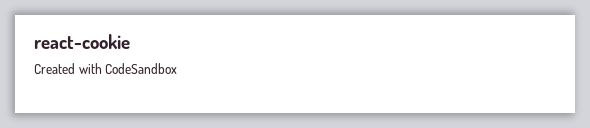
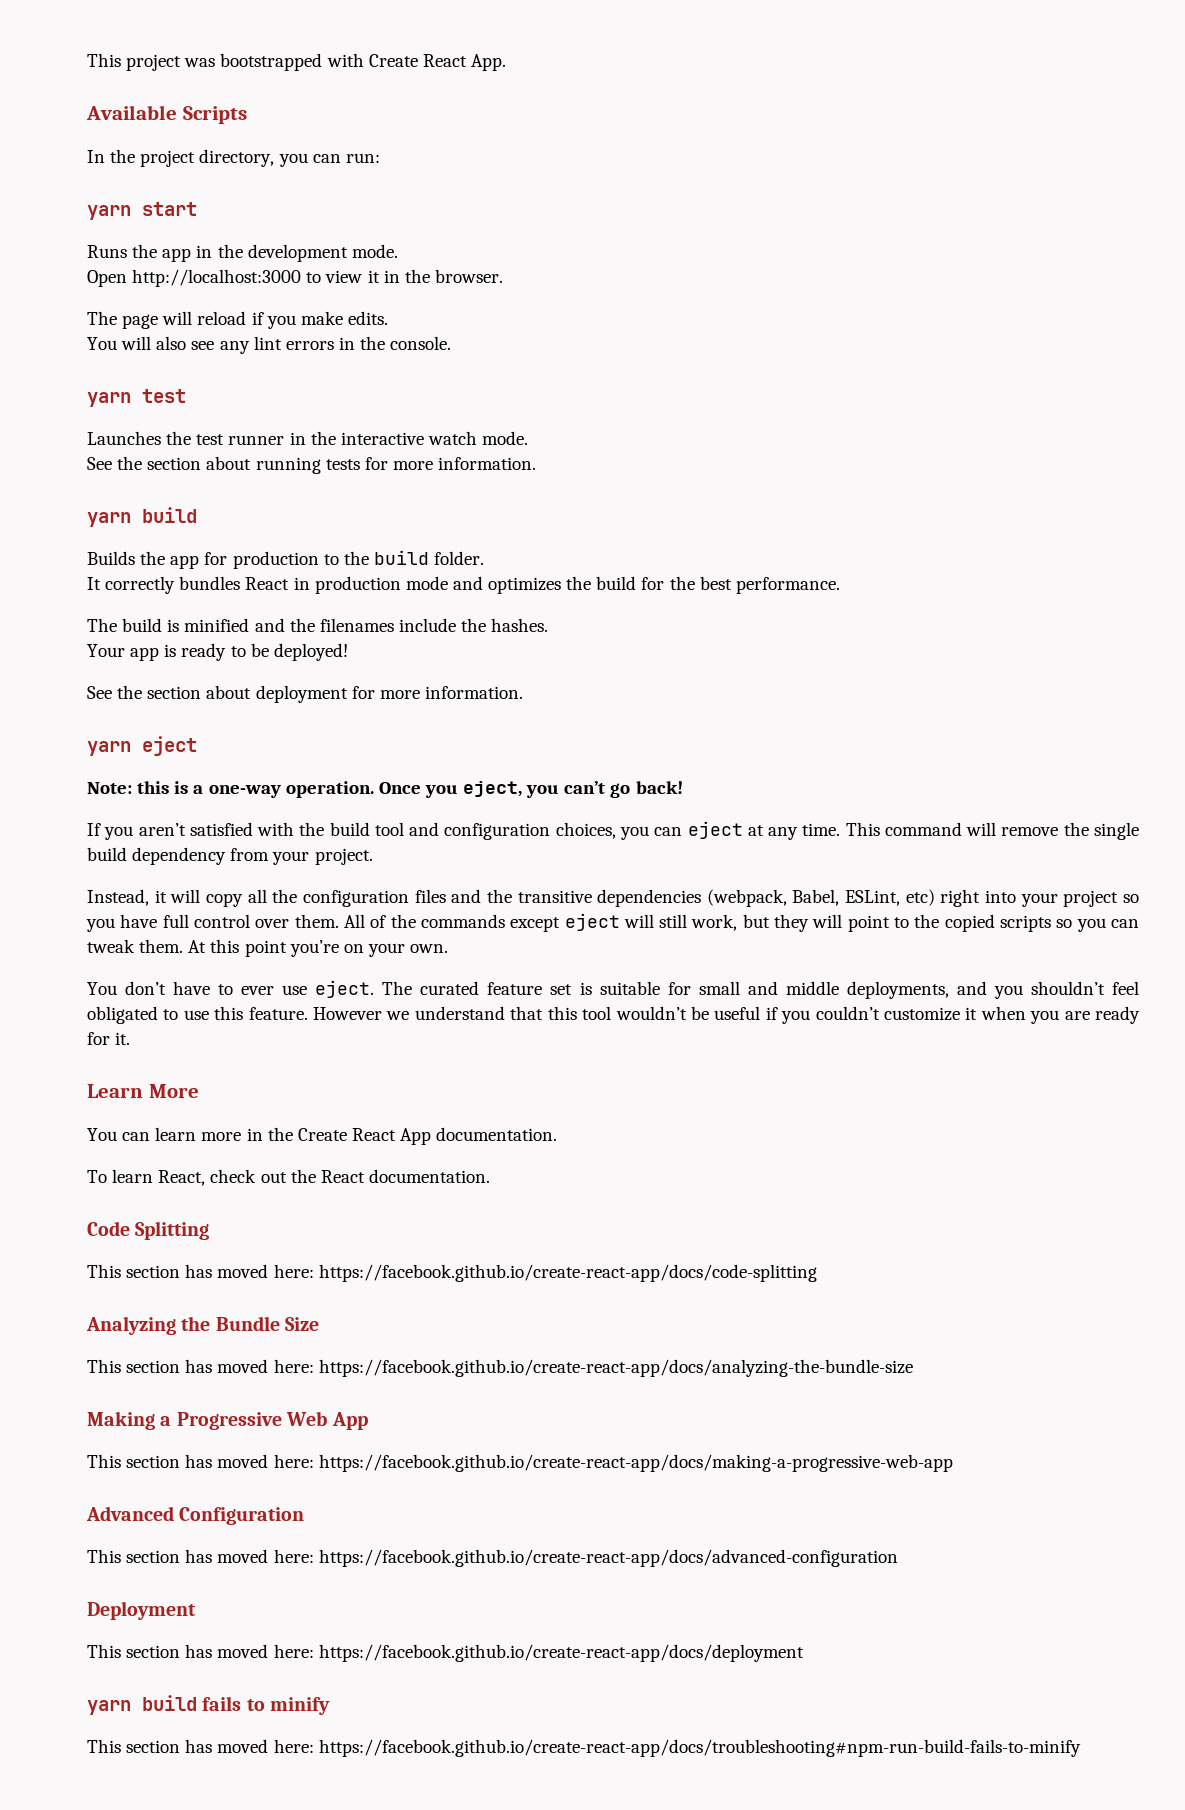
[34,34,130,49] [34,63,178,74] react-cookie // Created with CodeSandbox -> [87,53,506,71] [86,105,247,124] [87,149,380,167] [87,202,197,220] [87,244,398,262] [87,269,503,287] [87,311,388,329] [87,336,452,354] [87,389,186,407] [87,431,529,445] [87,456,537,474] [87,507,197,527] [87,550,485,569] [87,576,840,594] [87,618,549,632] [87,643,348,661] [87,685,523,703] [87,736,197,756] [87,781,683,798] [87,821,1139,840] [87,847,373,865] [87,889,1139,907] [86,913,1140,932] [87,939,449,957] [87,980,1139,999] [87,1006,1140,1024] [87,1032,131,1045] [87,1084,199,1098] [87,1127,558,1145] [87,1169,490,1186] [87,1221,210,1240] [87,1264,817,1282] [86,1316,320,1335] [87,1359,913,1377] [87,1411,368,1430] [87,1454,953,1472] [86,1506,305,1525] [87,1549,898,1567] [87,1601,196,1620] [87,1644,804,1662] [87,1695,331,1715] [87,1739,1081,1757] This project was bootstrapped with Create React App. // Available Scripts // In the project directory, you can run: // yarn start // Runs the app in the development mode. // Open http://localhost:3000 to view it in the browser. // The page will reload if you make edits. // You will also see any lint errors in the console. // yarn test // Launches the test runner in the interactive watch mode. // See the section about running tests for more information. // yarn build // Builds the app for production to the build folder. // It correctly bundles React in production mode and optimizes the build for the best performance. // The build is minified and the filenames include the hashes. // Your app is ready to be deployed! // See the section about deployment for more information. // yarn eject // Note: this is a one-way operation. Once you eject, you can’t go back! // If you aren’t satisfied with the build tool and configuration choices, you can eject at any time. This command will remove the single build dependency from your project. // Instead, it will copy all the configuration files and the transitive dependencies (webpack, Babel, ESLint, etc) right into your project so you have full control over them. All of the commands except eject will still work, but they will point to the copied scripts so you can tweak them. At this point you’re on your own. // You don’t have to ever use eject. The curated feature set is suitable for small and middle deployments, and you shouldn’t feel obligated to use this feature. However we understand that this tool wouldn’t be useful if you couldn’t customize it when you are ready for it. // Learn More // You can learn more in the Create React App documentation. // To learn React, check out the React documentation. // Code Splitting // This section has moved here: https://facebook.github.io/create-react-app/docs/code-splitting // Analyzing the Bundle Size // This section has moved here: https://facebook.github.io/create-react-app/docs/analyzing-the-bundle-size // Making a Progressive Web App // This section has moved here: https://facebook.github.io/create-react-app/docs/making-a-progressive-web-app // Advanced Configuration // This section has moved here: https://facebook.github.io/create-react-app/docs/advanced-configuration // Deployment // This section has moved here: https://facebook.github.io/create-react-app/docs/deployment // yarn build fails to minify // This section has moved here: https://facebook.github.io/create-react-app/docs/troubleshooting#npm-run-build-fails-to-minify

